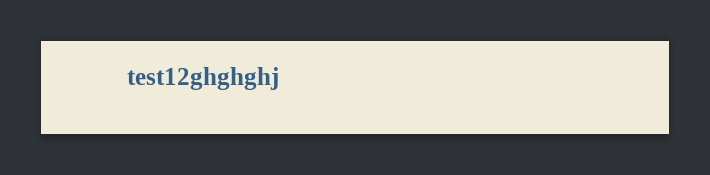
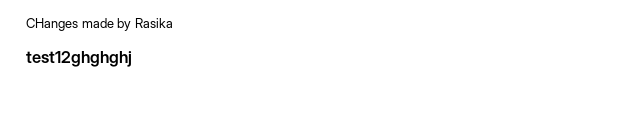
(127, 78) none -> [26,18,173,31] CHanges made by Rasika //

